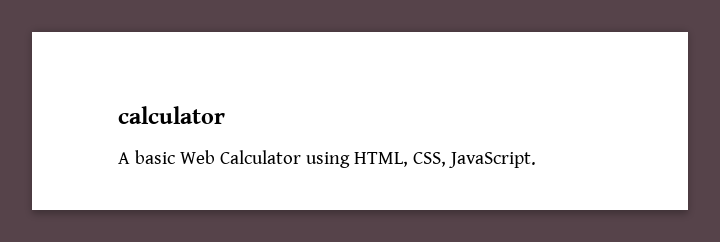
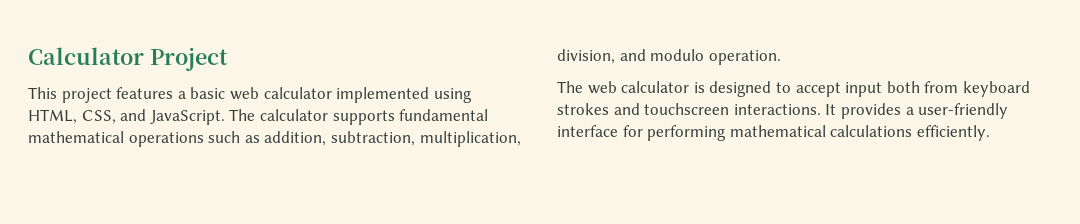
[118,106,225,124] [118,150,536,168] calculator // A basic Web Calculator using HTML, CSS, JavaScript. -> [28,47,228,71] [28,87,472,103] [28,109,489,125] [28,131,521,147] [557,49,781,65] [557,81,1030,97] [557,103,1009,119] [557,125,990,141] Calculator Project // This project features a basic web calculator implemented using HTML, CSS, and JavaScript. The calculator supports fundamental mathematical operations such as addition, subtraction, multiplication, division, and modulo operation. // The web calculator is designed to accept input both from keyboard strokes and touchscreen interactions. It provides a user-friendly interface for performing mathematical calculations efficiently.

